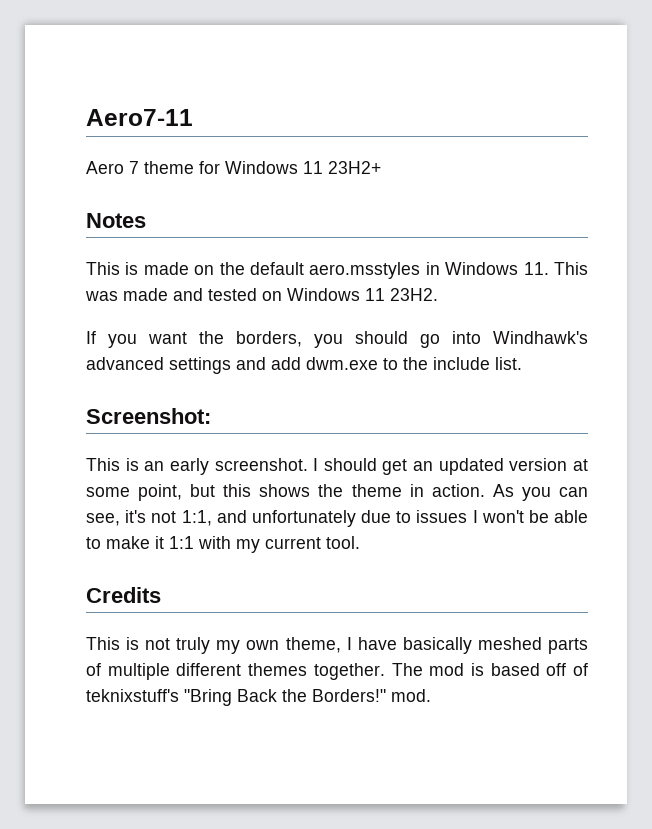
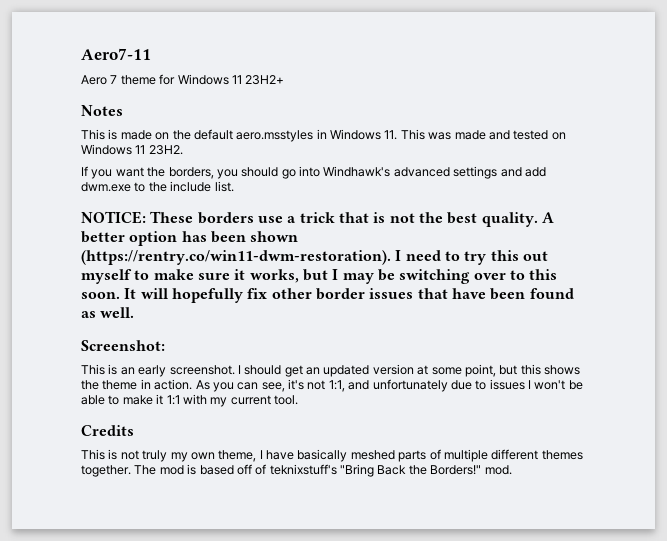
(522, 363) none -> [81,211,554,227] [81,231,299,246] [81,250,548,265] [81,269,558,284] [81,288,574,303] [81,307,135,318] // NOTICE: These borders use a trick that is not the best quality. A better option has been shown (https://rentry.co/win11-dwm-restoration). I need to try this out myself to make sure it works, but I may be switching over to this soon. It will hopefully fix other border issues that have been found as well.

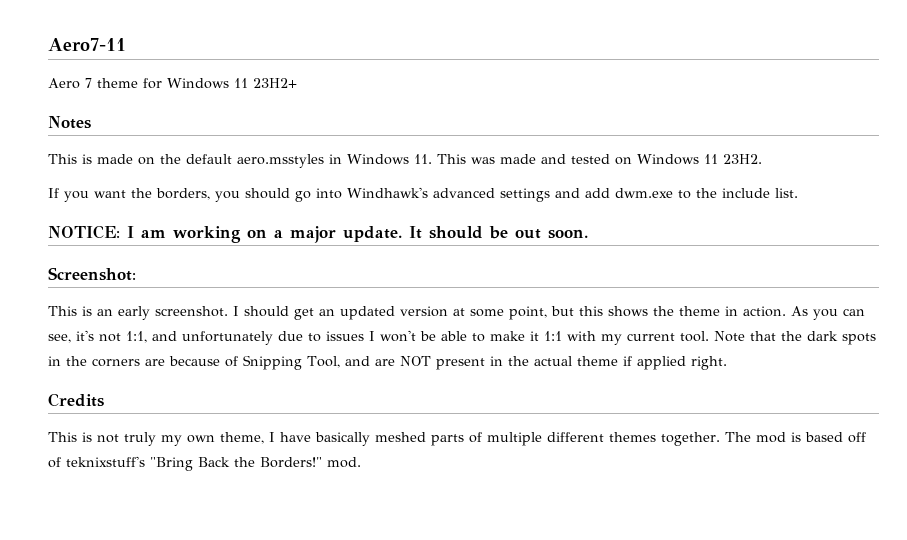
[150,211,554,227] [81,231,299,246] [81,250,548,265] [81,269,558,284] [81,288,574,303] [81,307,135,318] These borders use a trick that is not the best quality. A better option has been shown (https://rentry.co/win11-dwm-restoration). I need to try this out myself to make sure it works, but I may be switching over to this soon. It will hopefully fix other border issues that have been found as well. -> [127,226,588,243] I am working on a major update. It should be out soon.
(298, 400) none -> [714,331,876,345] [48,355,727,370] Note that the dark spots in the corners are because of Snipping Tool, and are NOT present in the actual theme if applied right.

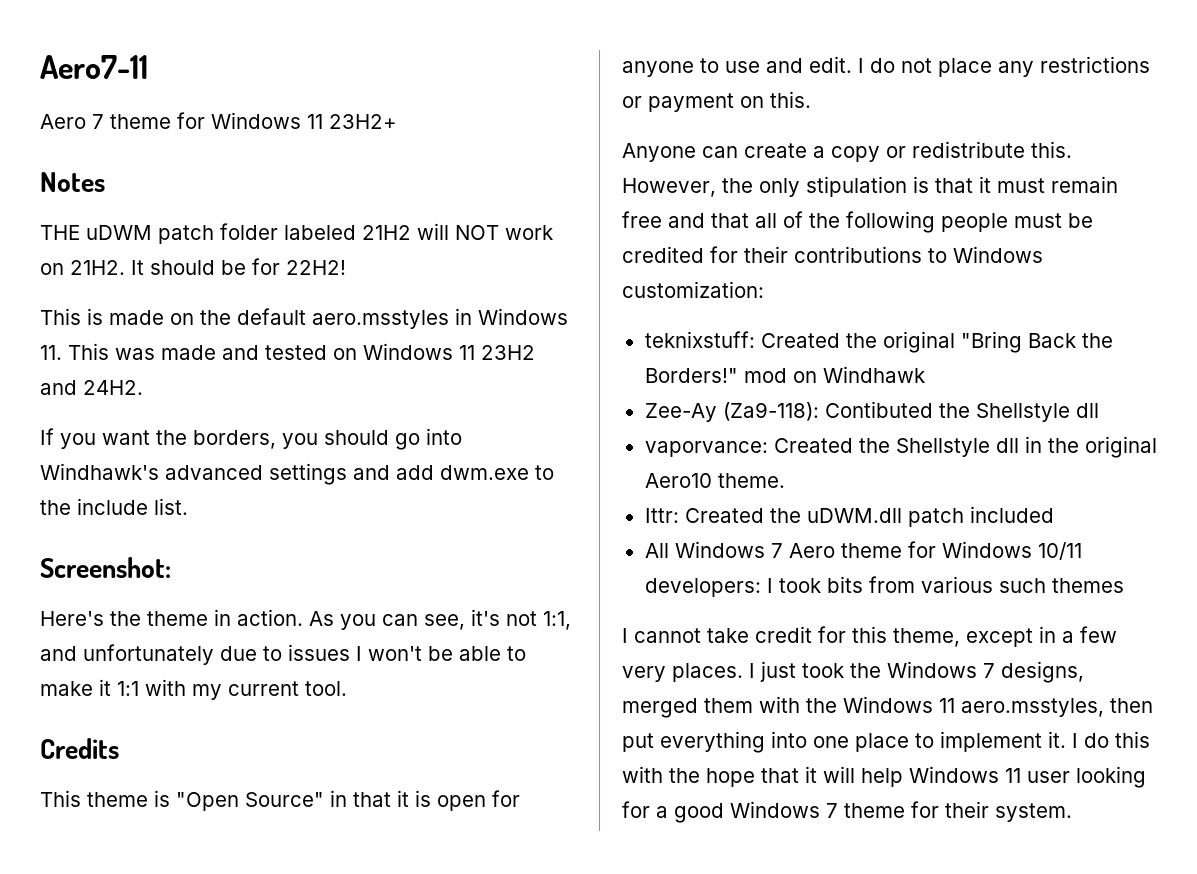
(91, 122) none -> [40,223,553,244] [40,258,346,275] // THE uDWM patch folder labeled 21H2 will NOT work on 21H2. It should be for 22H2!
[723,154,762,164] 23H2. -> [481,345,535,360] [40,380,143,395] 23H2 and 24H2.
[48,225,588,243] [48,267,136,281] [48,306,648,320] NOTICE: I am working on a major update. It should be out soon. // Screenshot: // This is an early screenshot. I should get an updated version at some point, but this shows -> [40,557,171,578] [40,611,104,626] Screenshot: // Here's
[714,331,876,345] [48,355,727,370] [48,393,104,407] [48,432,866,446] [48,456,361,471] Note that the dark spots in the corners are because of Snipping Tool, and are NOT present in the actual theme if applied right. // Credits // This is not truly my own theme, I have basically meshed parts of multiple different themes together. The mod is based off of teknixstuff's "Bring Back the Borders!" mod. -> [40,738,119,759] [40,790,520,811] [622,56,1150,77] [622,91,811,112] [622,141,1072,162] [622,176,1118,197] [622,211,1093,233] [622,246,1043,263] [622,281,764,298] [644,331,1113,353] [644,366,925,383] [644,401,1099,422] [644,436,1157,458] [644,473,785,488] [644,506,1054,527] [644,541,1082,560] [644,576,1124,597] [622,626,1117,647] [622,661,1084,683] [622,696,1153,718] [622,731,1150,753] [622,766,1146,788] [622,801,1072,823] // Credits // This theme is "Open Source" in that it is open for anyone to use and edit. I do not place any restrictions or payment on this. // Anyone can create a copy or redistribute this. However, the only stipulation is that it must remain free and that all of the following people must be credited for their contributions to Windows customization: // teknixstuff: Created the original "Bring Back the Borders!" mod on Windhawk // Zee-Ay (Za9-118): Contibuted the Shellstyle dll // vaporvance: Created the Shellstyle dll in the original Aero10 theme. // Ittr: Created the uDWM.dll patch included // All Windows 7 Aero theme for Windows 10/11 developers: I took bits from various such themes // I cannot take credit for this theme, except in a few very places. I just took the Windows 7 designs, merged them with the Windows 11 aero.msstyles, then put everything into one place to implement it. I do this with the hope that it will help Windows 11 user looking for a good Windows 7 theme for their system.

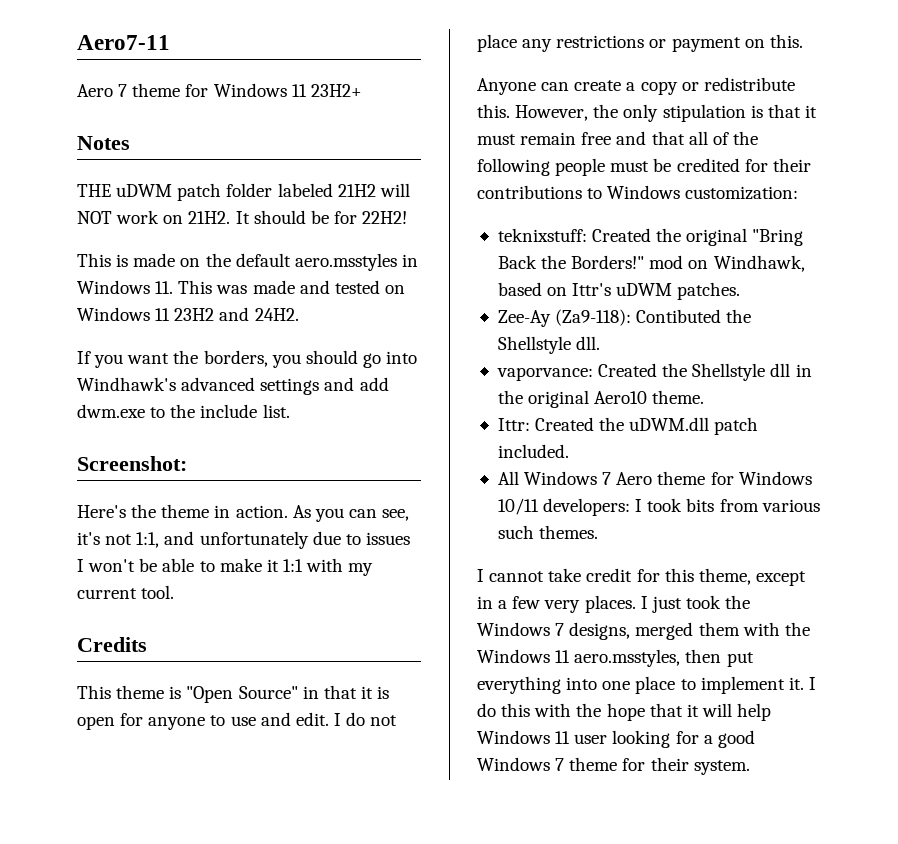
[822,366,925,383] Windhawk -> [713,255,805,272] [497,282,741,300] Windhawk, based on Ittr's uDWM patches.
[1075,403,1099,418] dll -> [576,336,601,350] dll.
[969,506,1054,523] included -> [497,444,569,458] included.
[1051,578,1124,593] themes -> [539,525,599,539] themes.

